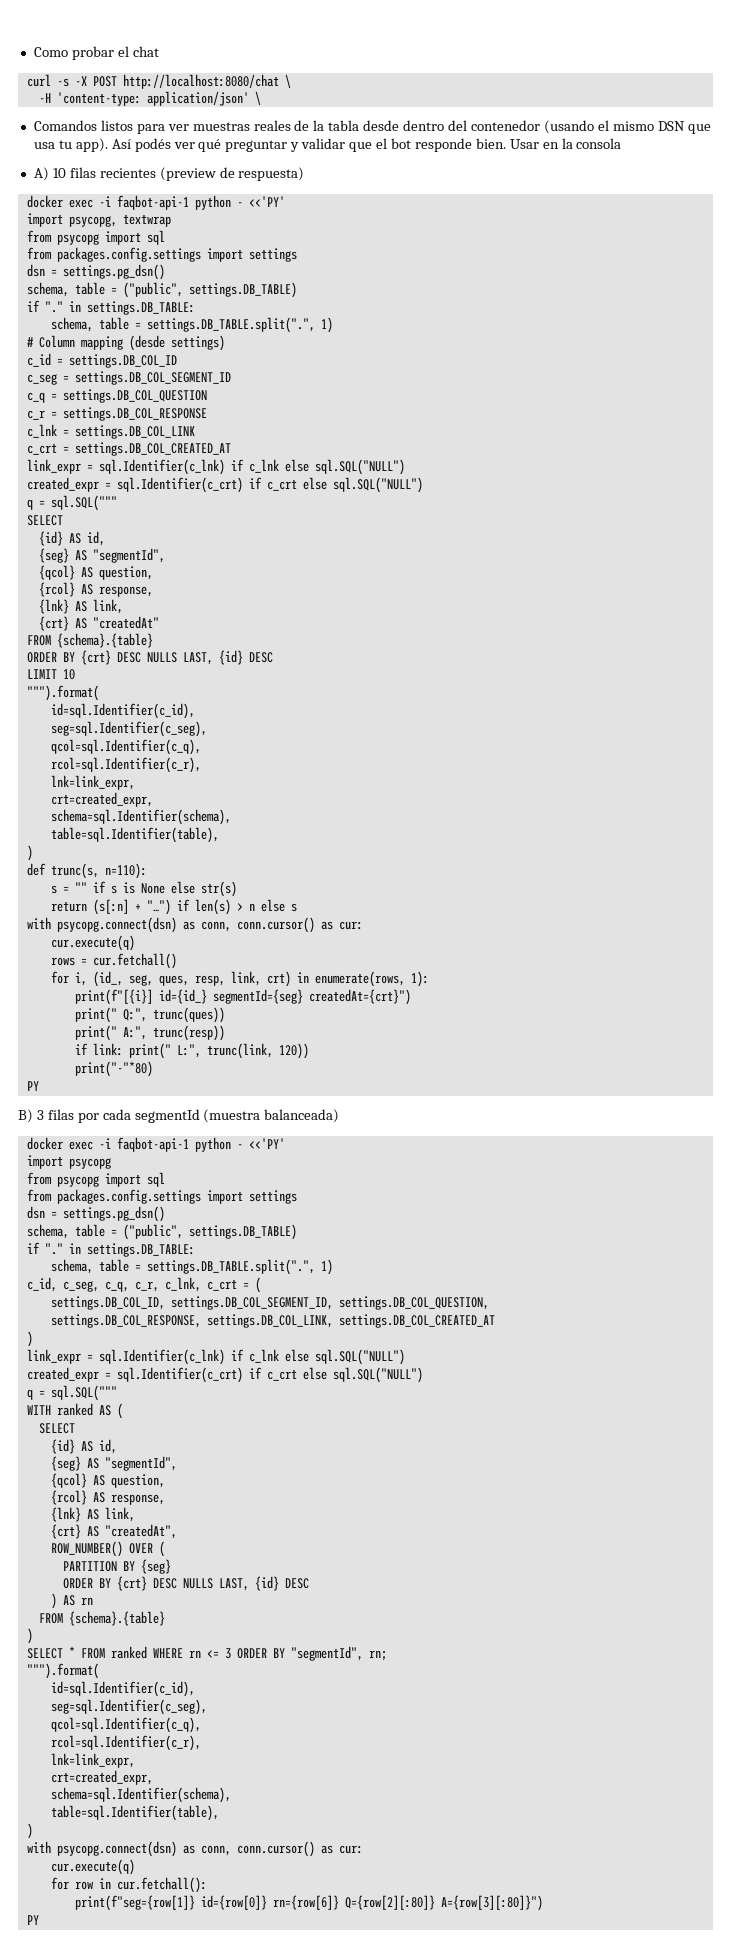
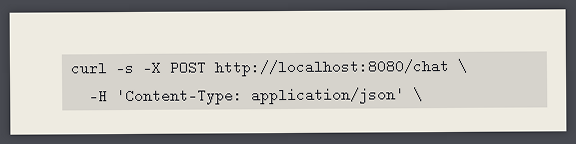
[33,46,159,60] Como probar el chat // -> (69, 68) none
[56,92,141,106] 'content-type: -> [115,88,243,106] 'Content-Type:
[33,120,711,134] [33,138,622,152] [33,167,305,181] [26,195,285,210] [26,213,171,227] [26,230,165,245] [26,247,297,262] [26,264,165,280] [26,282,297,298] [26,300,195,315] [50,317,333,333] [26,335,225,351] [26,353,177,368] [26,371,231,385] [26,389,207,403] [26,407,207,421] [26,424,195,439] [26,442,231,456] [26,459,405,475] [26,477,423,493] [26,495,117,511] [26,515,63,526] [38,531,105,546] [38,548,165,563] [38,565,153,580] [38,582,153,597] [38,599,123,614] [38,616,159,631] [26,633,153,648] [26,650,273,665] [26,669,75,680] [26,685,99,701] [50,703,195,719] [50,721,207,737] [50,739,201,755] [50,757,201,773] [50,775,135,790] [50,792,153,807] [50,809,231,825] [50,827,219,843] [26,845,33,861] [26,863,147,879] [50,881,237,897] [50,899,297,915] [26,917,363,933] [50,935,135,951] [50,953,177,969] [50,971,429,987] [74,989,411,1005] [74,1007,225,1023] [74,1025,225,1041] [74,1043,309,1059] [74,1061,153,1077] [26,1081,39,1091] [18,1109,340,1123] [26,1137,285,1152] [26,1155,111,1169] [26,1172,165,1187] [26,1189,297,1204] [26,1206,165,1222] [26,1224,297,1240] [26,1242,195,1257] [50,1259,333,1275] [26,1277,261,1293] [50,1296,489,1310] [50,1314,495,1328] [26,1331,33,1347] [26,1349,405,1365] [26,1367,423,1383] [26,1385,117,1401] [26,1403,123,1419] [38,1423,75,1434] [50,1439,117,1454] [50,1456,177,1471] [50,1473,165,1488] [50,1490,165,1505] [50,1507,135,1522] [50,1524,177,1539] [50,1541,165,1557] [62,1559,171,1574] [62,1576,309,1591] [50,1593,93,1609] [38,1611,165,1626] [26,1628,33,1644] [26,1646,387,1661] [26,1663,99,1679] [50,1681,195,1697] [50,1699,207,1715] [50,1717,201,1733] [50,1735,201,1751] [50,1753,135,1768] [50,1770,153,1785] [50,1787,231,1803] [50,1805,219,1821] [26,1823,33,1839] [26,1841,363,1857] [50,1859,135,1875] [50,1877,207,1893] [74,1895,543,1911] [26,1915,39,1925] // Comandos listos para ver muestras reales de la tabla desde dentro del contenedor (usando el mismo DSN que usa tu app). Así podés ver qué preguntar y validar que el bot responde bien. Usar en la consola // A) 10 filas recientes (preview de respuesta) // docker exec -i faqbot-api-1 python - <<'PY' // import psycopg, textwrap // from psycopg import sql // from packages.config.settings import settings // dsn = settings.pg_dsn() // schema, table = ("public", settings.DB_TABLE) // if "." in settings.DB_TABLE: // schema, table = settings.DB_TABLE.split(".", 1) // # Column mapping (desde settings) // c_id = settings.DB_COL_ID // c_seg = settings.DB_COL_SEGMENT_ID // c_q = settings.DB_COL_QUESTION // c_r = settings.DB_COL_RESPONSE // c_lnk = settings.DB_COL_LINK // c_crt = settings.DB_COL_CREATED_AT // link_expr = sql.Identifier(c_lnk) if c_lnk else sql.SQL("NULL") // created_expr = sql.Identifier(c_crt) if c_crt else sql.SQL("NULL") // q = sql.SQL(""" // SELECT // {id} AS id, // {seg} AS "segmentId", // {qcol} AS question, // {rcol} AS response, // {lnk} AS link, // {crt} AS "createdAt" // FROM {schema}.{table} // ORDER BY {crt} DESC NULLS LAST, {id} DESC // LIMIT 10 // """).format( // id=sql.Identifier(c_id), // seg=sql.Identifier(c_seg), // qcol=sql.Identifier(c_q), // rcol=sql.Identifier(c_r), // lnk=link_expr, // crt=created_expr, // schema=sql.Identifier(schema), // table=sql.Identifier(table), // ) // def trunc(s, n=110): // s = "" if s is None else str(s) // return (s[:n] + "…") if len(s) > n else s // with psycopg.connect(dsn) as conn, conn.cursor() as cur: // cur.execute(q) // rows = cur.fetchall() // for i, (id_, seg, ques, resp, link, crt) in enumerate(rows, 1): // print(f"[{i}] id={id_} segmentId={seg} createdAt={crt}") // print(" Q:", trunc(ques)) // print(" A:", trunc(resp)) // if link: print(" L:", trunc(link, 120)) // print("-"*80) // PY // B) 3 filas por cada segmentId (muestra balanceada) // docker exec -i faqbot-api-1 python - <<'PY' // import psycopg // from psycopg import sql // from packages.config.settings import settings // dsn = settings.pg_dsn() // schema, table = ("public", settings.DB_TABLE) // if "." in settings.DB_TABLE: // schema, table = settings.DB_TABLE.split(".", 1) // c_id, c_seg, c_q, c_r, c_lnk, c_crt = ( // settings.DB_COL_ID, settings.DB_COL_SEGMENT_ID, settings.DB_COL_QUESTION, // settings.DB_COL_RESPONSE, settings.DB_COL_LINK, settings.DB_COL_CREATED_AT // ) // link_expr = sql.Identifier(c_lnk) if c_lnk else sql.SQL("NULL") // created_expr = sql.Identifier(c_crt) if c_crt else sql.SQL("NULL") // q = sql.SQL(""" // WITH ranked AS ( // SELECT // {id} AS id, // {seg} AS "segmentId", // {qcol} AS question, // {rcol} AS response, // {lnk} AS link, // {crt} AS "createdAt", // ROW_NUMBER() OVER ( // PARTITION BY {seg} // ORDER BY {crt} DESC NULLS LAST, {id} DESC // ) AS rn // FROM {schema}.{table} // ) // SELECT * FROM ranked WHERE rn <= 3 ORDER BY "segmentId", rn; // """).format( // id=sql.Identifier(c_id), // seg=sql.Identifier(c_seg), // qcol=sql.Identifier(c_q), // rcol=sql.Identifier(c_r), // lnk=link_expr, // crt=created_expr, // schema=sql.Identifier(schema), // table=sql.Identifier(table), // ) // with psycopg.connect(dsn) as conn, conn.cursor() as cur: // cur.execute(q) // for row in cur.fetchall(): // print(f"seg={row[1]} id={row[0]} rn={row[6]} Q={row[2][:80]} A={row[3][:80]}") // PY -> (423, 94) none

